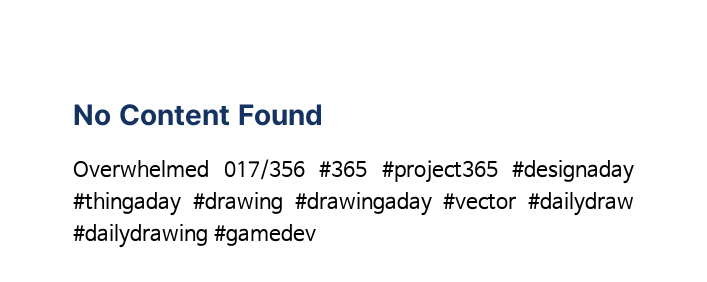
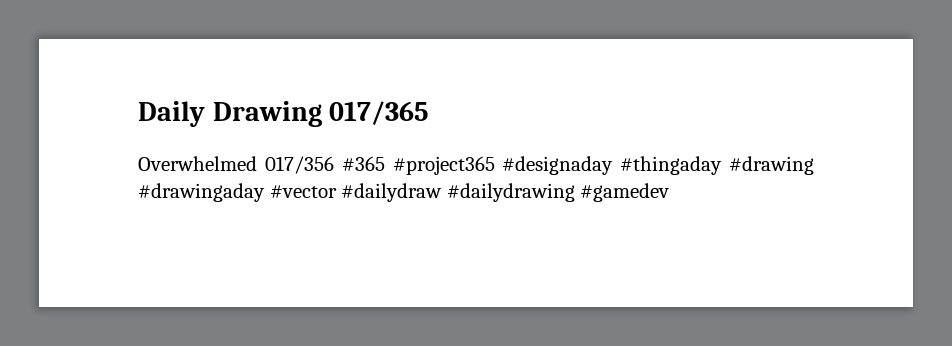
[73,104,323,126] No Content Found -> [138,101,430,127] Daily Drawing 017/365

